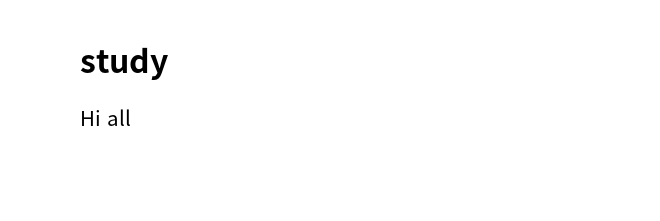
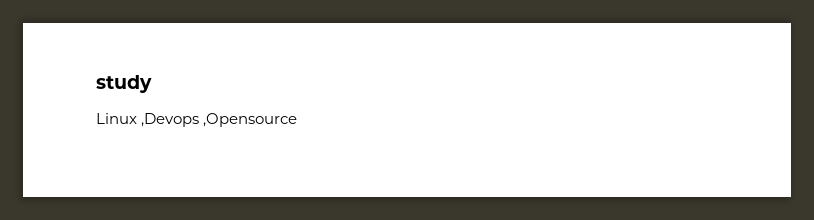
[80,109,131,126] Hi all -> [96,113,298,127] Linux ,Devops ,Opensource

